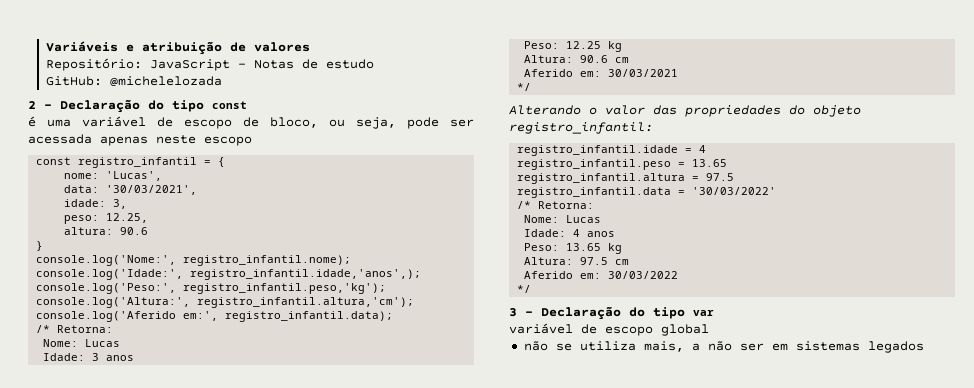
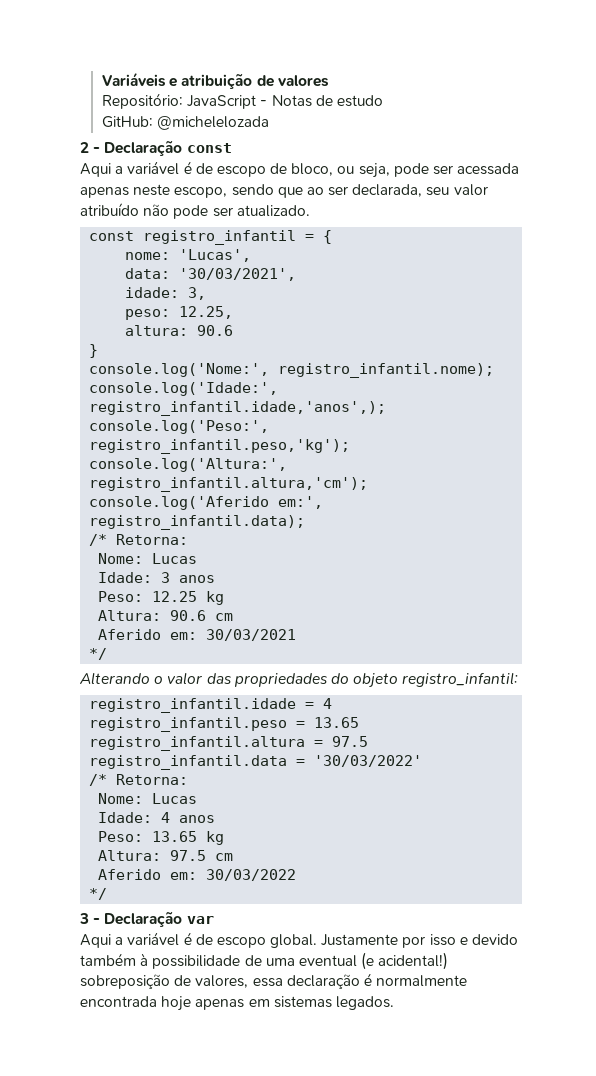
[148,100,204,112] do tipo -> (183, 148) none
[28,116,146,127] é uma variável -> [80,161,192,177] Aqui a variável é
[204,136,252,146] escopo -> [174,184,488,198] [80,203,310,219] escopo, sendo que ao ser declarada, seu valor atribuído não pode ser atualizado.
[629,307,685,319] do tipo -> (183, 919) none
[509,323,709,336] [523,341,764,352] variável de escopo global // não se utiliza mais, a não ser -> [80,932,519,948] [80,952,449,970] [80,973,468,989] [80,996,245,1011] Aqui a variável é de escopo global. Justamente por isso e devido também à possibilidade de uma eventual (e acidental!) sobreposição de valores, essa declaração é normalmente encontrada hoje apenas
[867,341,924,353] legados -> [335,996,394,1010] legados.

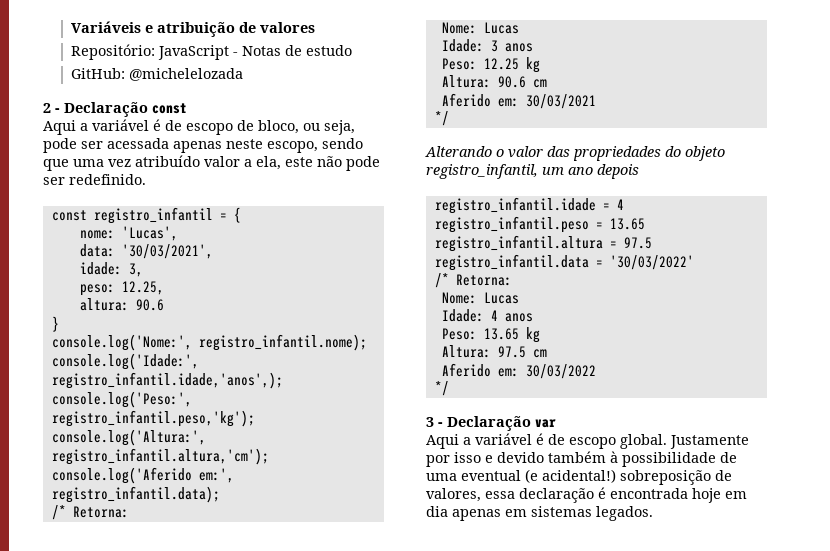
[306,184,488,197] [80,203,139,216] ao ser declarada, seu valor atribuído -> [73,155,313,170] uma vez atribuído valor a ela, este
[236,205,310,217] atualizado. -> [69,174,146,185] redefinido.
[402,672,519,687] registro_infantil: -> [426,164,639,179] registro_infantil, um ano depois
[376,975,468,987] normalmente -> (606, 493) none
(192, 1003) none -> [725,491,747,499] [426,506,448,517] em dia

